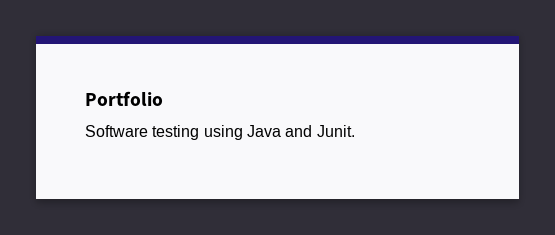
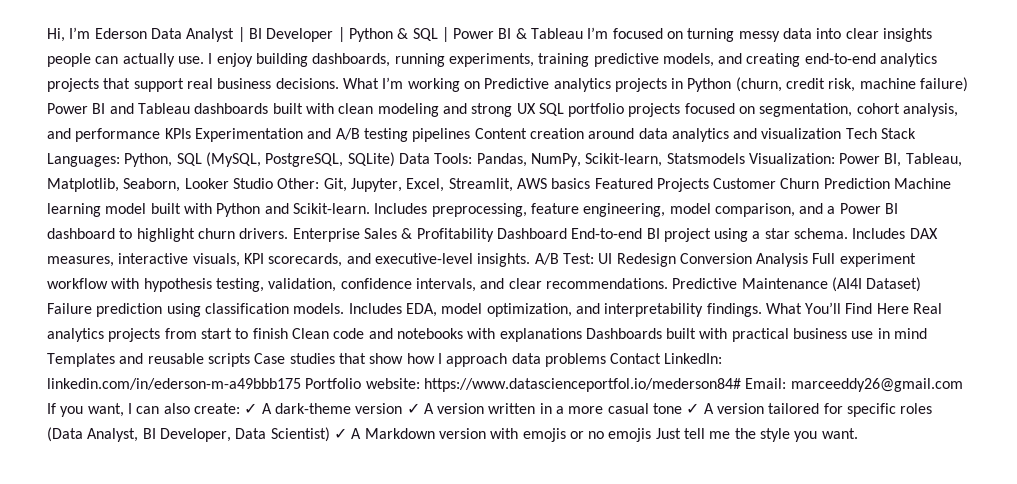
[85,91,163,106] [85,125,355,140] Portfolio // Software testing using Java and Junit. -> [47,27,933,42] [47,53,938,67] [47,77,969,92] [47,103,959,117] [47,128,917,142] [47,152,962,167] [47,178,952,192] [47,203,899,217] [47,228,938,242] [47,253,916,267] [47,277,922,292] [47,302,943,317] [47,328,928,342] [47,353,723,367] [47,378,963,392] [47,403,933,417] [47,427,858,442] Hi, I’m Ederson Data Analyst | BI Developer | Python & SQL | Power BI & Tableau I’m focused on turning messy data into clear insights people can actually use. I enjoy building dashboards, running experiments, training predictive models, and creating end-to-end analytics projects that support real business decisions. What I’m working on Predictive analytics projects in Python (churn, credit risk, machine failure) Power BI and Tableau dashboards built with clean modeling and strong UX SQL portfolio projects focused on segmentation, cohort analysis, and performance KPIs Experimentation and A/B testing pipelines Content creation around data analytics and visualization Tech Stack Languages: Python, SQL (MySQL, PostgreSQL, SQLite) Data Tools: Pandas, NumPy, Scikit-learn, Statsmodels Visualization: Power BI, Tableau, Matplotlib, Seaborn, Looker Studio Other: Git, Jupyter, Excel, Streamlit, AWS basics Featured Projects Customer Churn Prediction Machine learning model built with Python and Scikit-learn. Includes preprocessing, feature engineering, model comparison, and a Power BI dashboard to highlight churn drivers. Enterprise Sales & Profitability Dashboard End-to-end BI project using a star schema. Includes DAX measures, interactive visuals, KPI scorecards, and executive-level insights. A/B Test: UI Redesign Conversion Analysis Full experiment workflow with hypothesis testing, validation, confidence intervals, and clear recommendations. Predictive Maintenance (AI4I Dataset) Failure prediction using classification models. Includes EDA, model optimization, and interpretability findings. What You’ll Find Here Real analytics projects from start to finish Clean code and notebooks with explanations Dashboards built with practical business use in mind Templates and reusable scripts Case studies that show how I approach data problems Contact LinkedIn: linkedin.com/in/ederson-m-a49bbb175 Portfolio website: https://www.datascienceportfol.io/mederson84# Email: marceeddy26@gmail.com If you want, I can also create: ✓ A dark-theme version ✓ A version written in a more casual tone ✓ A version tailored for specific roles (Data Analyst, BI Developer, Data Scientist) ✓ A Markdown version with emojis or no emojis Just tell me the style you want.

